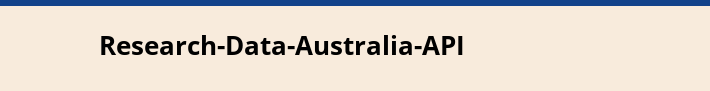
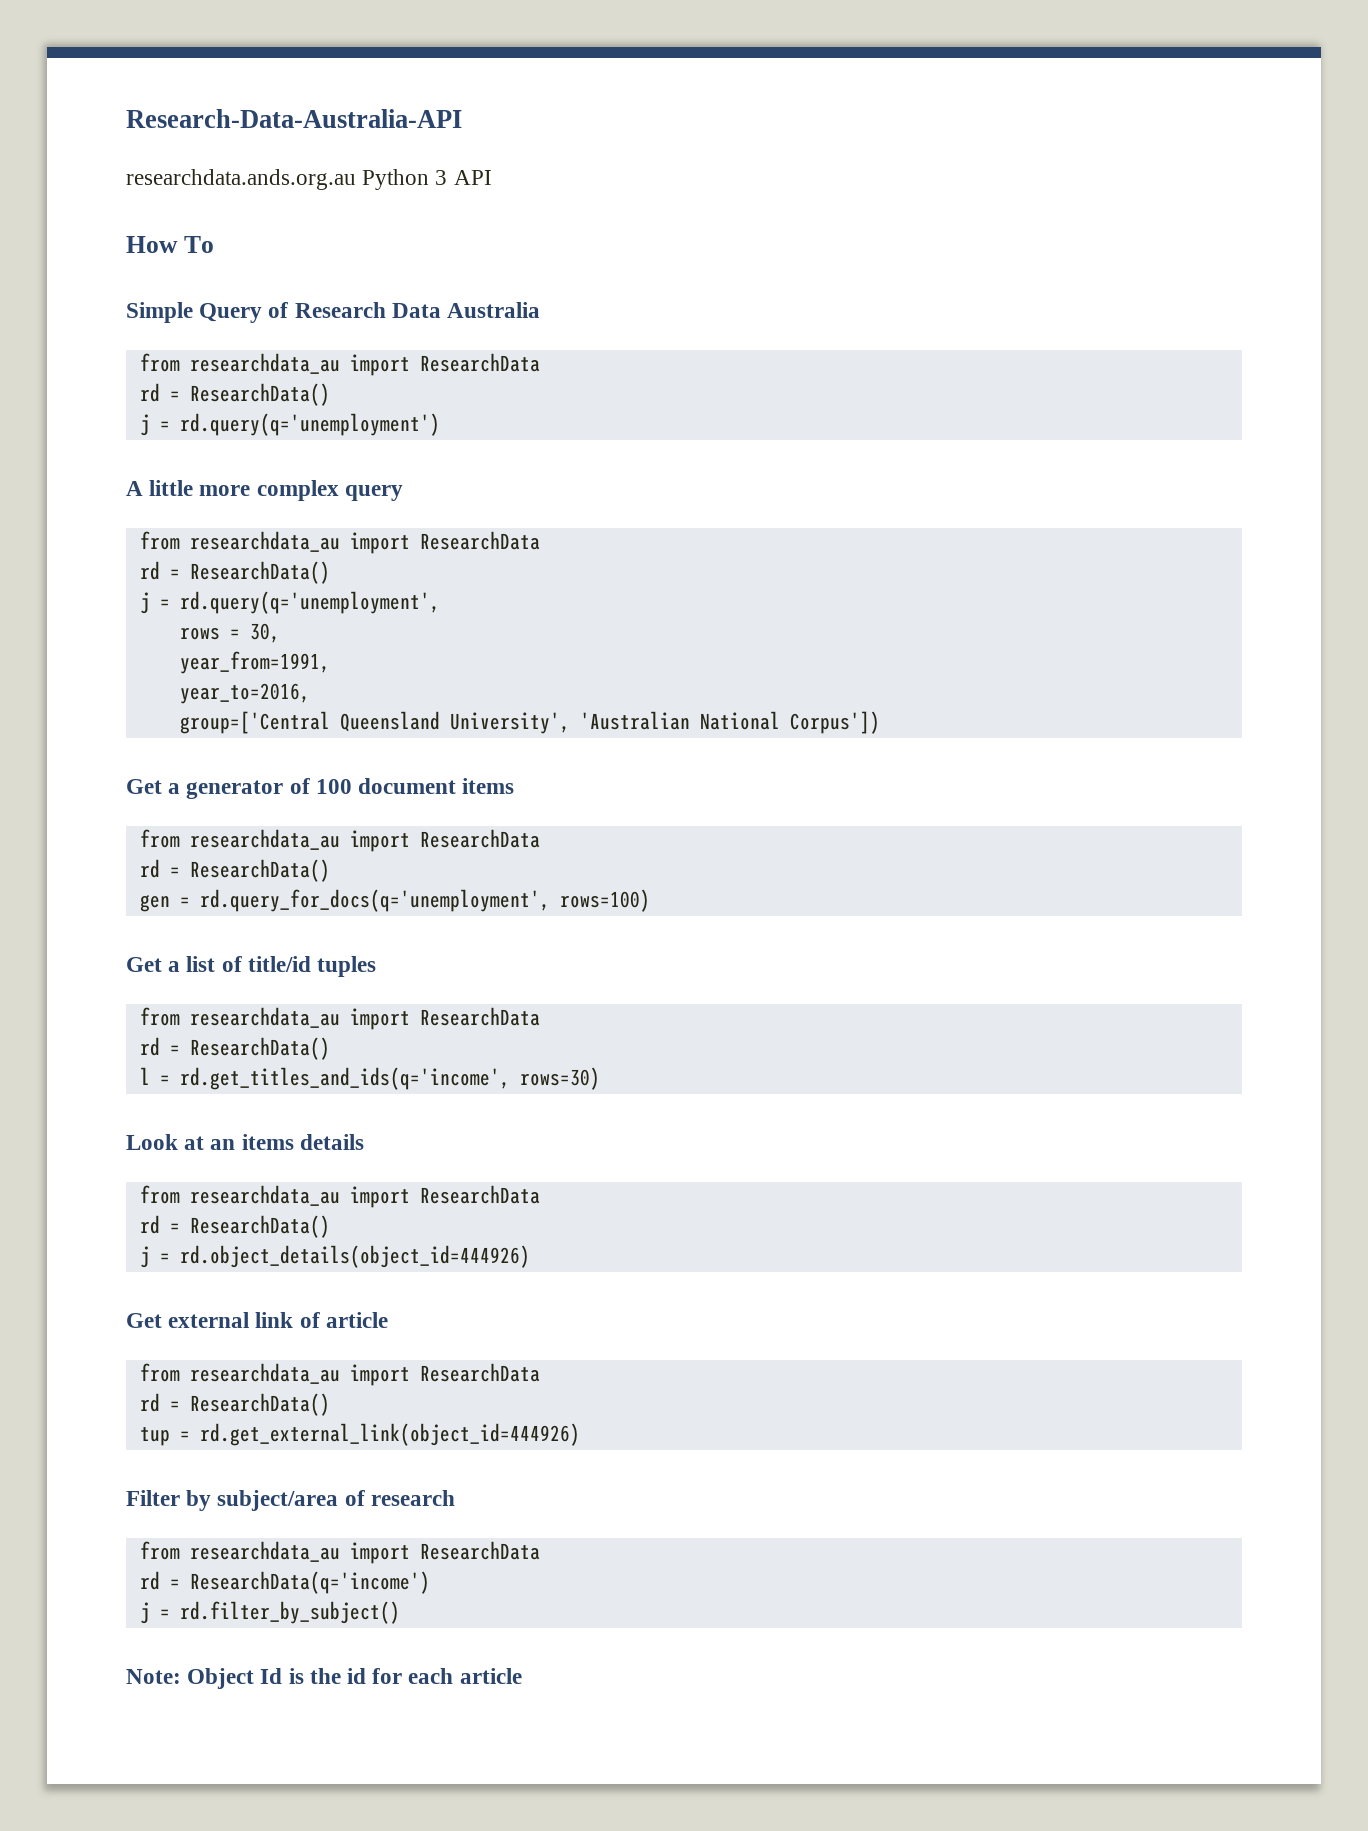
(465, 45) none -> [126,169,492,190] [126,236,214,253] [126,302,541,323] [139,353,540,376] [139,383,330,406] [139,413,440,436] [126,480,403,501] [139,531,540,554] [139,561,330,584] [139,591,440,614] [179,623,280,643] [179,651,330,674] [179,683,310,704] [179,711,880,734] [126,778,515,799] [139,829,540,852] [139,859,330,882] [139,889,650,912] [126,956,377,977] [139,1007,540,1030] [139,1037,330,1060] [139,1067,600,1090] [126,1134,364,1150] [139,1185,540,1208] [139,1215,330,1238] [139,1245,530,1268] [126,1312,388,1328] [139,1363,540,1386] [139,1393,330,1416] [139,1423,580,1446] [126,1490,455,1511] [139,1541,540,1564] [139,1571,430,1594] [139,1601,400,1624] [126,1668,522,1689] // researchdata.ands.org.au Python 3 API // How To // Simple Query of Research Data Australia // from researchdata_au import ResearchData // rd = ResearchData() // j = rd.query(q='unemployment') // A little more complex query // from researchdata_au import ResearchData // rd = ResearchData() // j = rd.query(q='unemployment', // rows = 30, // year_from=1991, // year_to=2016, // group=['Central Queensland University', 'Australian National Corpus']) // Get a generator of 100 document items // from researchdata_au import ResearchData // rd = ResearchData() // gen = rd.query_for_docs(q='unemployment', rows=100) // Get a list of title/id tuples // from researchdata_au import ResearchData // rd = ResearchData() // l = rd.get_titles_and_ids(q='income', rows=30) // Look at an items details // from researchdata_au import ResearchData // rd = ResearchData() // j = rd.object_details(object_id=444926) // Get external link of article // from researchdata_au import ResearchData // rd = ResearchData() // tup = rd.get_external_link(object_id=444926) // Filter by subject/area of research // from researchdata_au import ResearchData // rd = ResearchData(q='income') // j = rd.filter_by_subject() // Note: Object Id is the id for each article

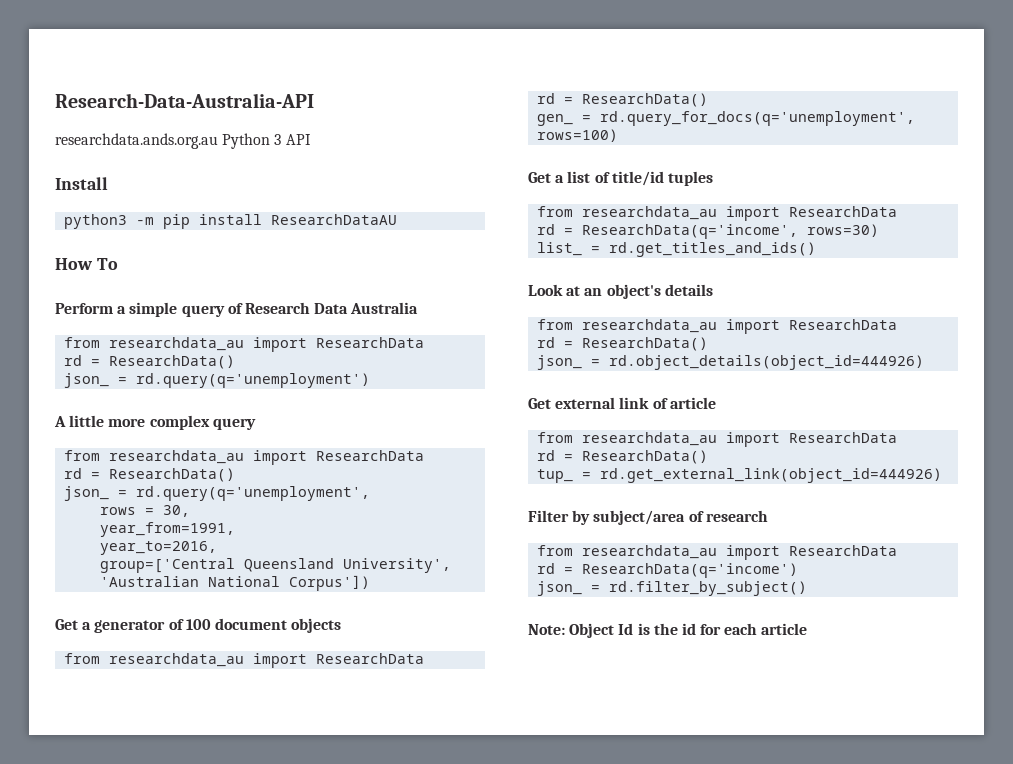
[126,236,214,253] [126,302,263,323] How To // Simple Query -> [55,177,108,190] [64,214,398,229] [55,258,118,270] [55,302,225,317] Install // python3 -m pip install ResearchDataAU // How To // Perform a simple query
[139,414,150,436] j -> [64,373,110,388] json_
[139,592,150,614] j -> [64,486,110,501] json_
[462,778,515,794] [139,829,540,852] [139,859,330,882] [139,894,170,912] items // from researchdata_au import ResearchData // rd = ResearchData() // gen -> [291,618,342,633] [64,653,425,668] [537,93,709,107] [537,114,574,126] objects // from researchdata_au import ResearchData // rd = ResearchData() // gen_
[189,1037,330,1060] [139,1067,600,1090] ResearchData() // l = rd.get_titles_and_ids(q='income', rows=30) -> [582,224,880,239] [537,242,817,257] ResearchData(q='income', rows=30) // list_ = rd.get_titles_and_ids()
[241,1134,294,1150] items -> [606,284,661,299] object's
[139,1246,150,1268] j -> [537,355,583,370] json_
[139,1427,170,1446] tup -> [537,469,574,483] tup_
[139,1602,150,1624] j -> [537,581,583,596] json_

